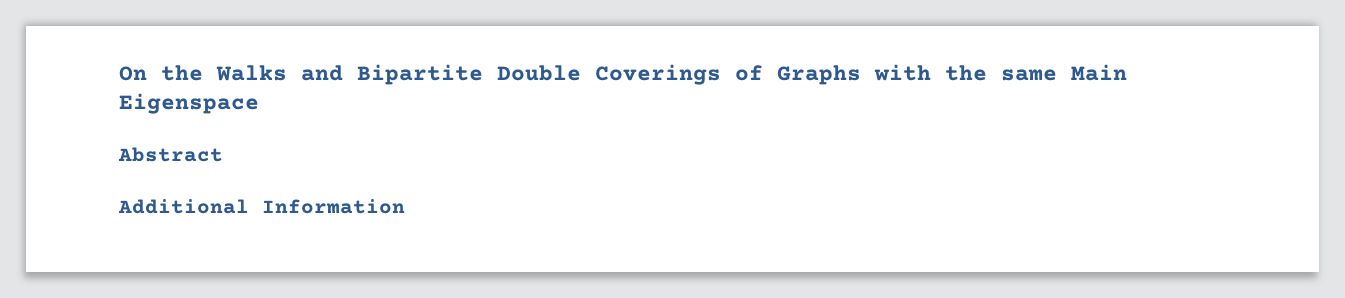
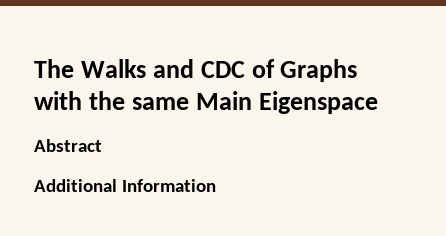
[119,64,721,85] On the Walks and Bipartite Double Coverings -> [34,59,245,78] The Walks and CDC

